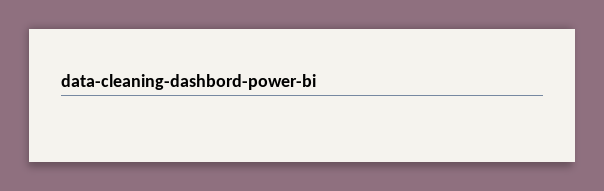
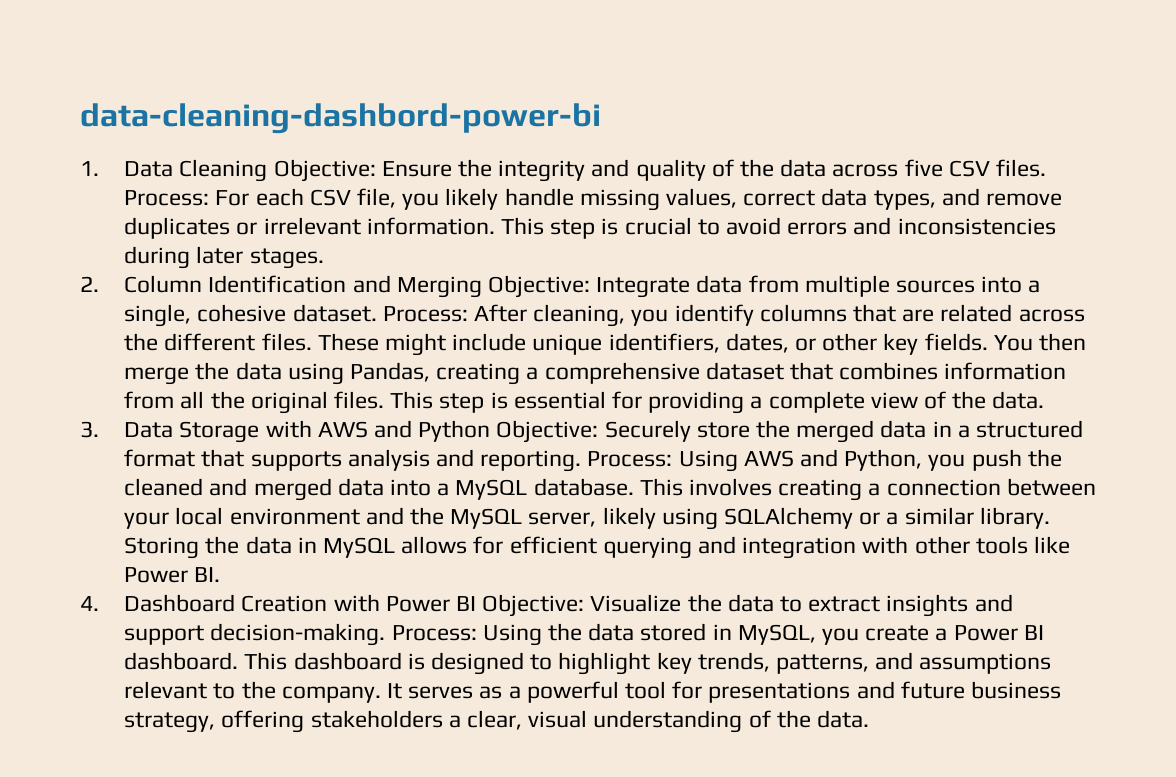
(316, 82) none -> [80,159,1047,182] [124,188,1063,211] [124,217,1056,239] [124,246,324,269] [80,275,1041,298] [124,304,1085,327] [124,333,1087,356] [124,362,1067,385] [124,391,1045,414] [80,420,1084,443] [124,449,1062,472] [124,478,1096,501] [124,507,1050,530] [124,536,1071,559] [124,567,221,583] [80,594,1013,617] [124,623,1044,646] [124,652,1052,675] [124,681,1062,703] [124,710,869,733] // 1. Data Cleaning Objective: Ensure the integrity and quality of the data across five CSV files. Process: For each CSV file, you likely handle missing values, correct data types, and remove duplicates or irrelevant information. This step is crucial to avoid errors and inconsistencies during later stages. // 2. Column Identification and Merging Objective: Integrate data from multiple sources into a single, cohesive dataset. Process: After cleaning, you identify columns that are related across the different files. These might include unique identifiers, dates, or other key fields. You then merge the data using Pandas, creating a comprehensive dataset that combines information from all the original files. This step is essential for providing a complete view of the data. // 3. Data Storage with AWS and Python Objective: Securely store the merged data in a structured format that supports analysis and reporting. Process: Using AWS and Python, you push the cleaned and merged data into a MySQL database. This involves creating a connection between your local environment and the MySQL server, likely using SQLAlchemy or a similar library. Storing the data in MySQL allows for efficient querying and integration with other tools like Power BI. // 4. Dashboard Creation with Power BI Objective: Visualize the data to extract insights and support decision-making. Process: Using the data stored in MySQL, you create a Power BI dashboard. This dashboard is designed to highlight key trends, patterns, and assumptions relevant to the company. It serves as a powerful tool for presentations and future business strategy, offering stakeholders a clear, visual understanding of the data.

